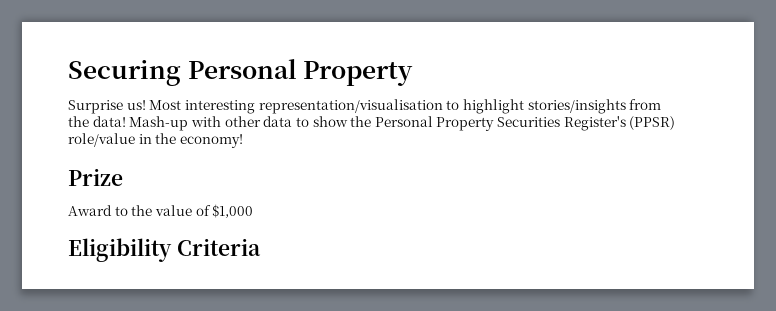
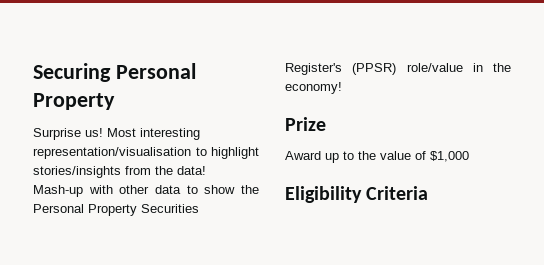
(112, 210) none -> [325,153,339,163] up

